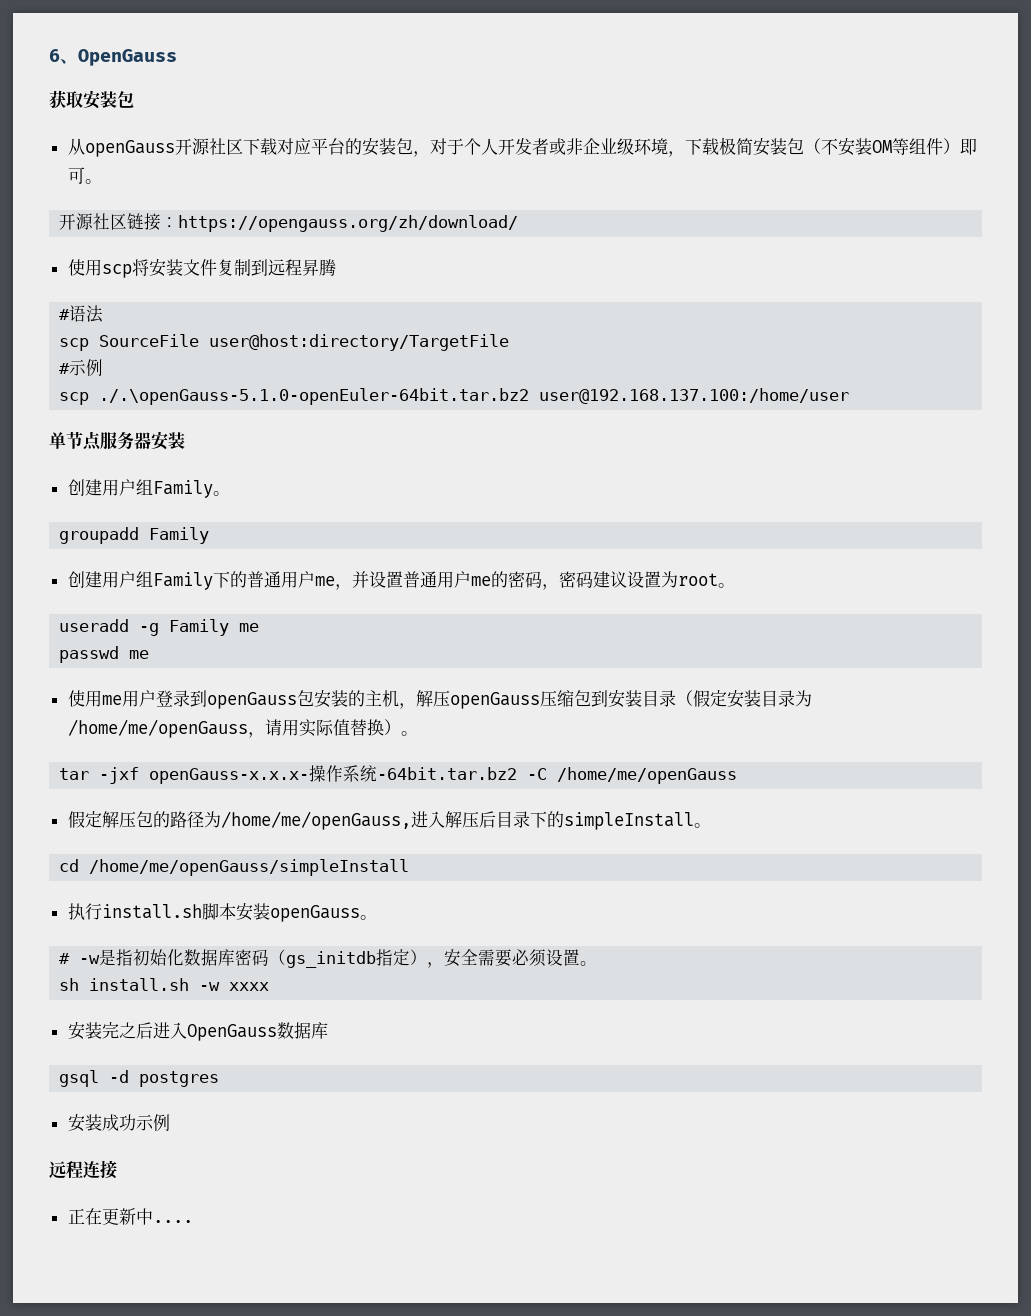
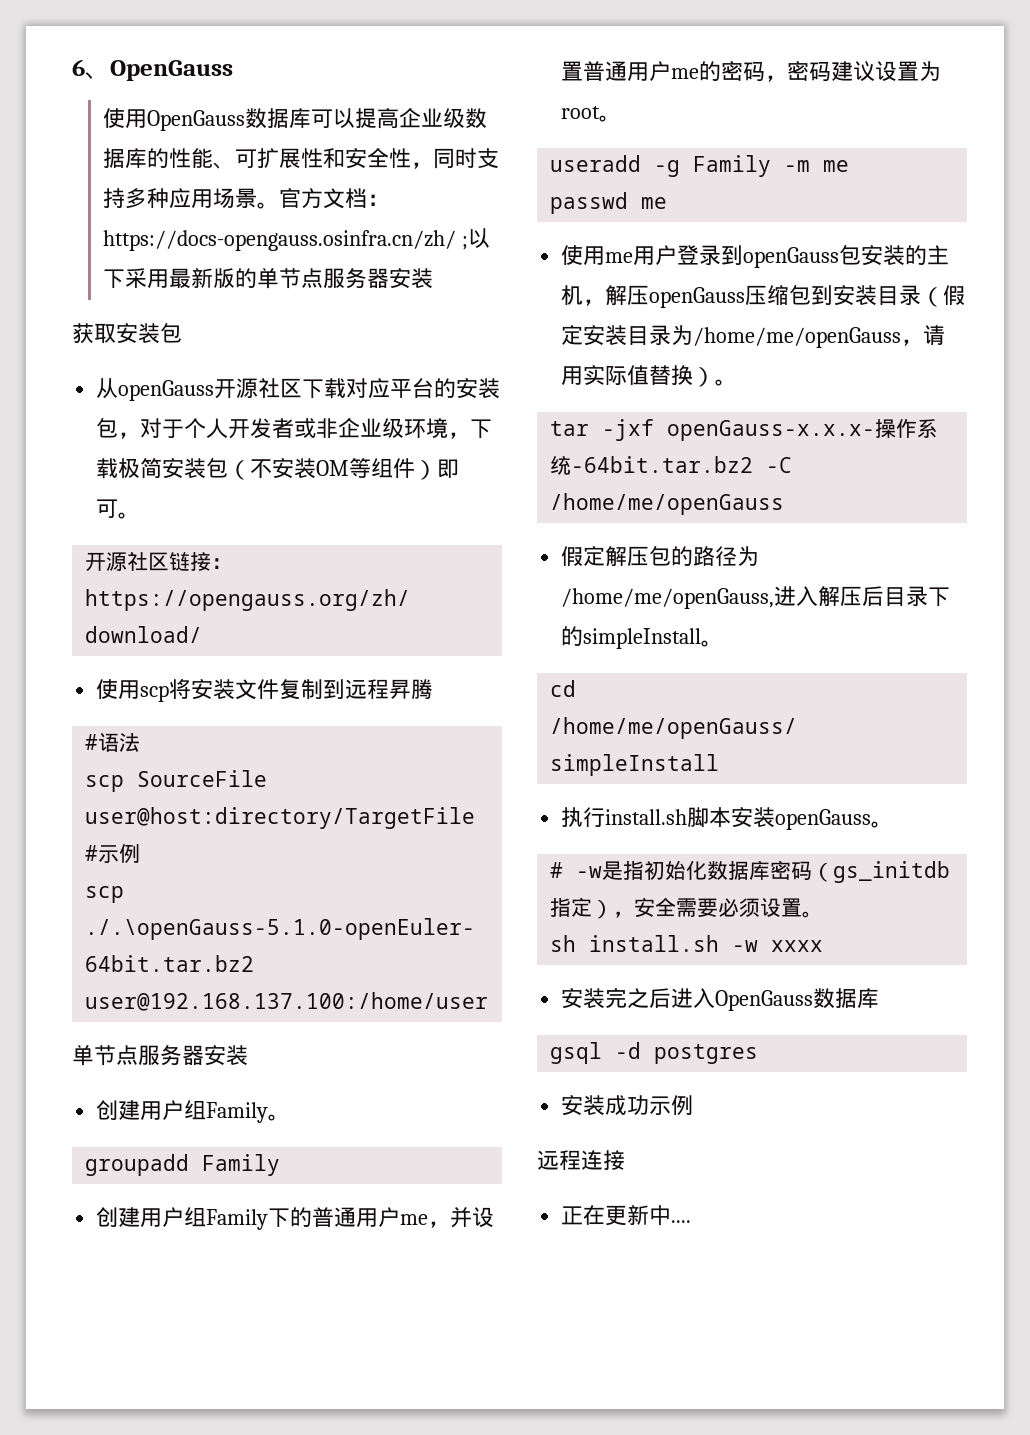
(177, 57) none -> [103,108,488,131] [103,148,500,169] [103,188,390,209] [103,228,491,251] [103,268,434,289] // 使用OpenGauss数据库可以提高企业级数据库的性能、可扩展性和安全性，同时支持多种应用场景。官方文档：https://docs-opengauss.osinfra.cn/zh/ ;以下采用最新版的单节点服务器安装
(230, 627) none -> [784,160,811,172] -m

